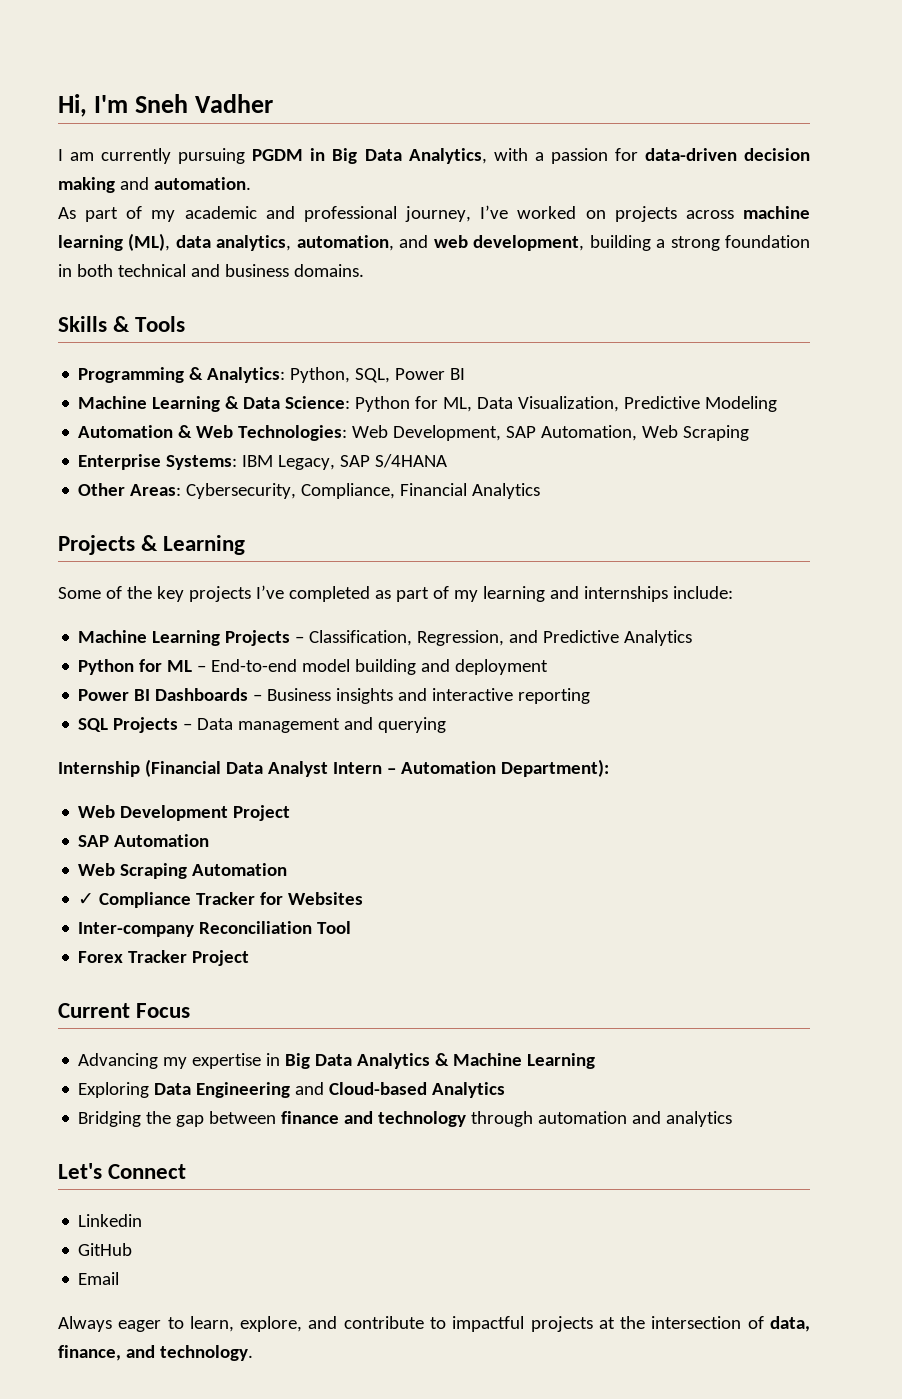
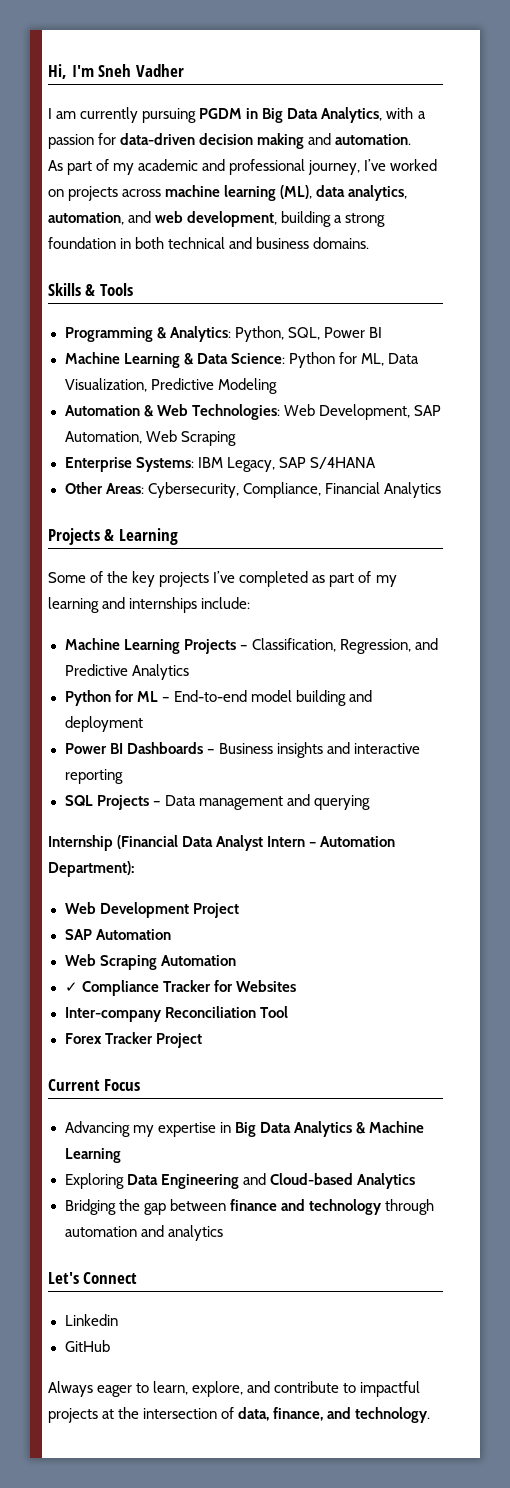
[78,1272,120,1285] // Email -> (110, 1346) none

